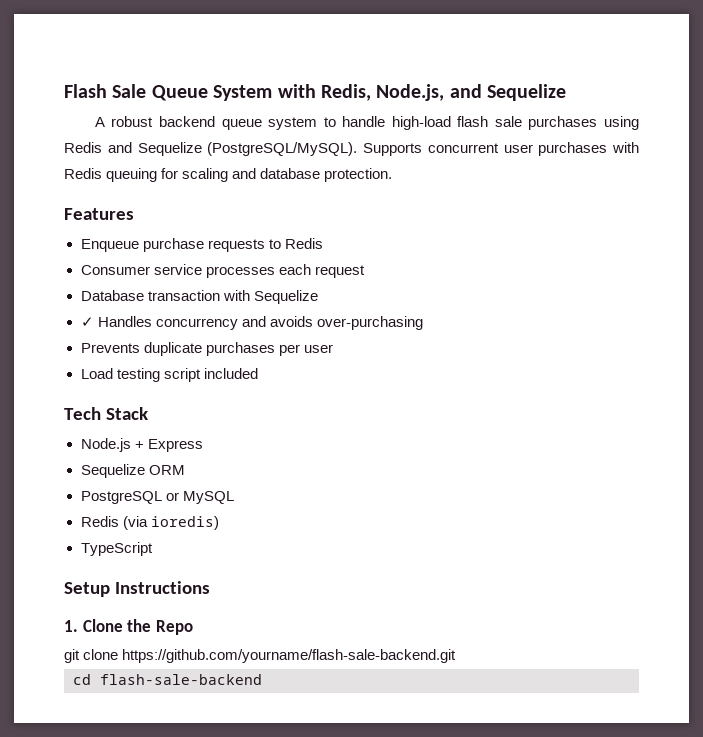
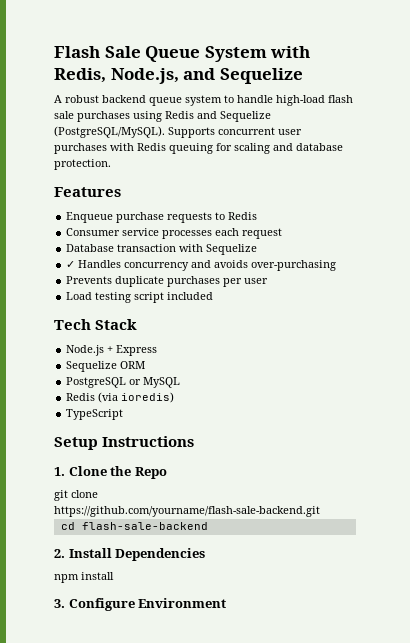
(262, 679) none -> [54,548,206,561] [54,572,114,583] [54,598,227,611] // 2. Install Dependencies // npm install // 3. Configure Environment

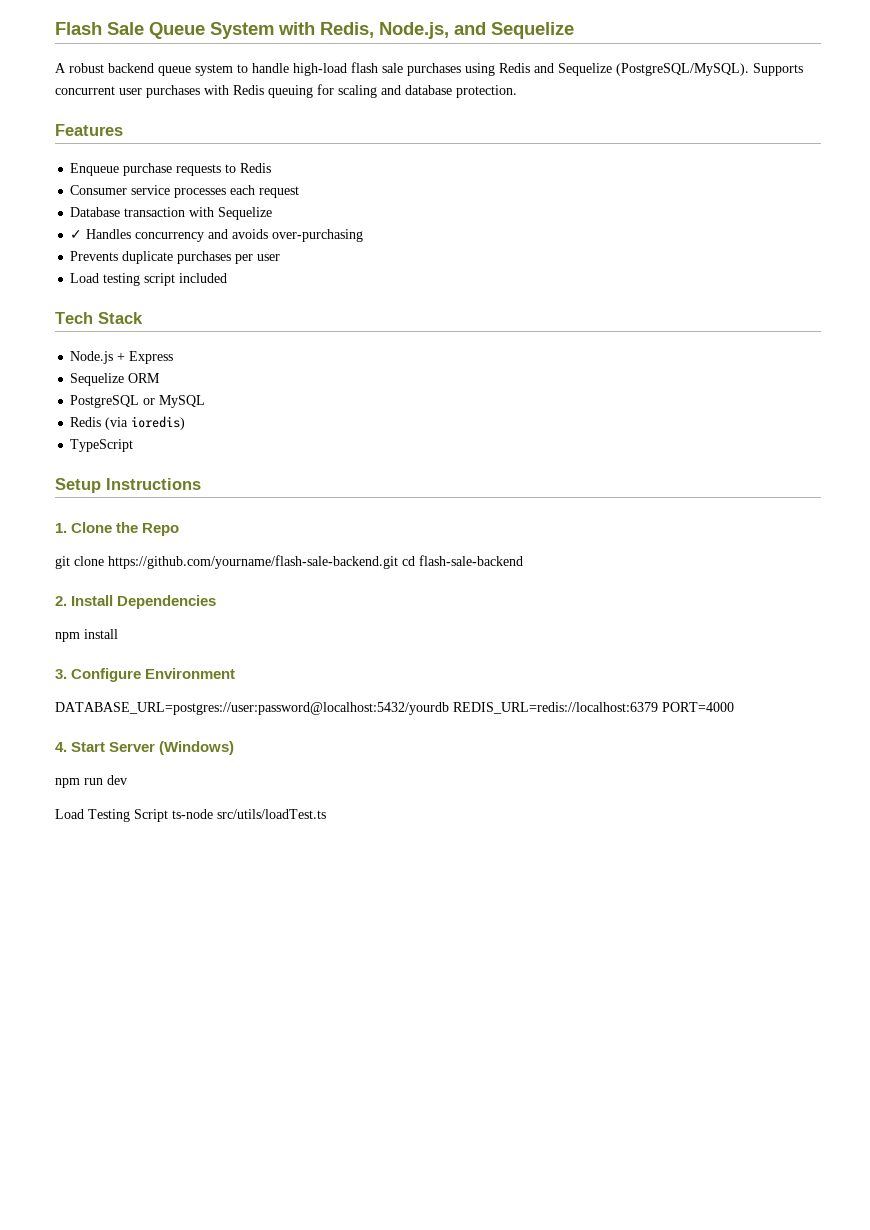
(320, 511) // -> (398, 562) none
(227, 603) none -> [55,702,734,715] [55,741,235,755] [55,775,127,788] [55,809,326,822] // DATABASE_URL=postgres://user:password@localhost:5432/yourdb REDIS_URL=redis://localhost:6379 PORT=4000 // 4. Start Server (Windows) // npm run dev // Load Testing Script ts-node src/utils/loadTest.ts

